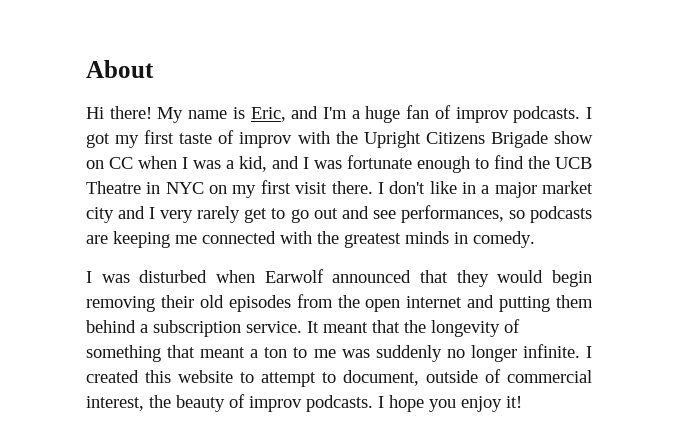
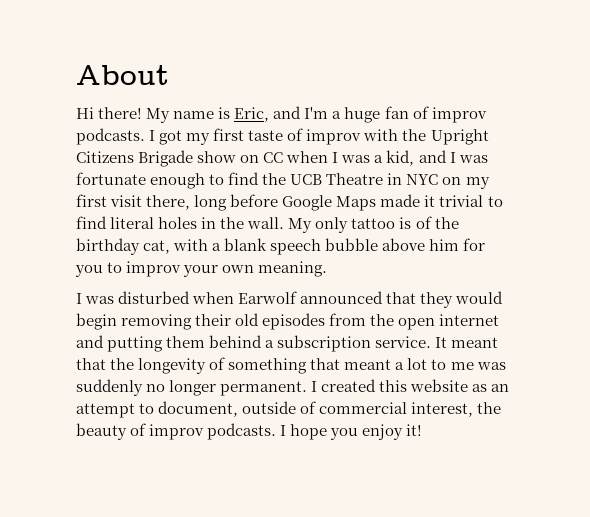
[331,181,593,198] [86,205,592,223] [86,231,535,248] there. I don't like in a major market city and I very rarely get to go out and see performances, so podcasts are keeping me connected with the greatest minds in comedy. -> [146,194,503,211] [76,216,459,233] [76,238,486,255] [75,261,328,277] there, long before Google Maps made it trivial to find literal holes in the wall. My only tattoo is of the birthday cat, with a blank speech bubble above him for you to improv your own meaning.
[264,347,288,358] ton -> [407,358,428,370] lot
[522,344,580,358] infinite. -> [220,381,308,396] permanent.
[240,372,254,383] to -> [472,384,510,392] as an

